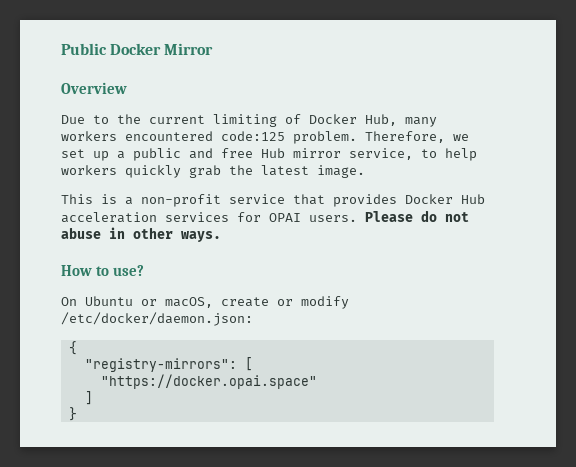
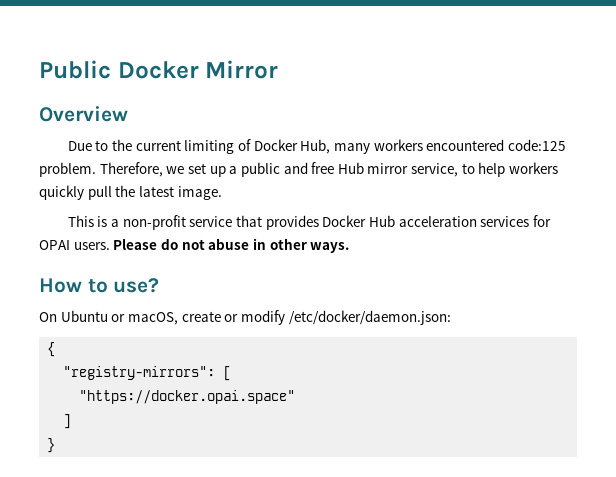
[189,165,221,178] grab -> [87,186,112,200] pull

